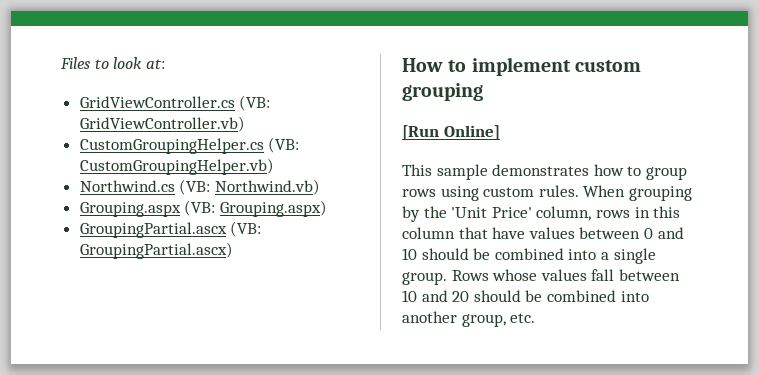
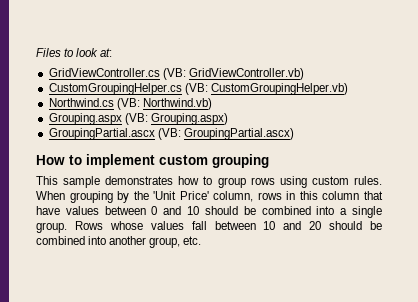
[402,125,500,140] // [Run Online] -> (269, 161) none

